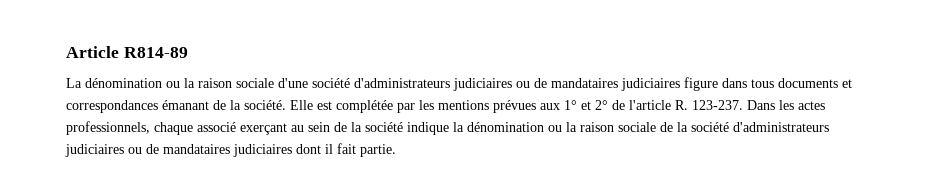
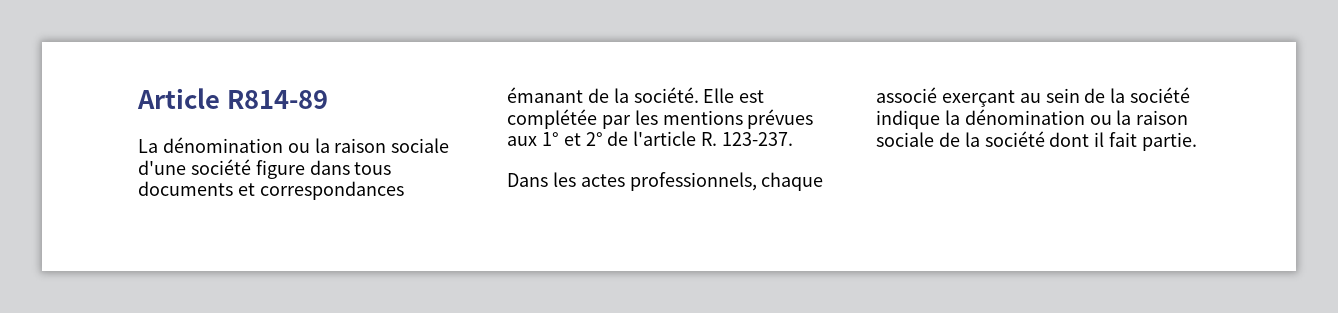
[354,78,680,91] d'administrateurs judiciaires ou de mandataires judiciaires -> (251, 167) none
(743, 105) none -> (794, 139) //
[733,122,829,132] [65,144,292,157] d'administrateurs judiciaires ou de mandataires judiciaires -> (1045, 139) none

